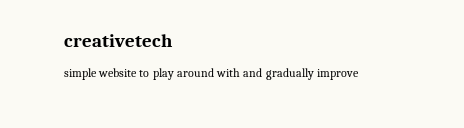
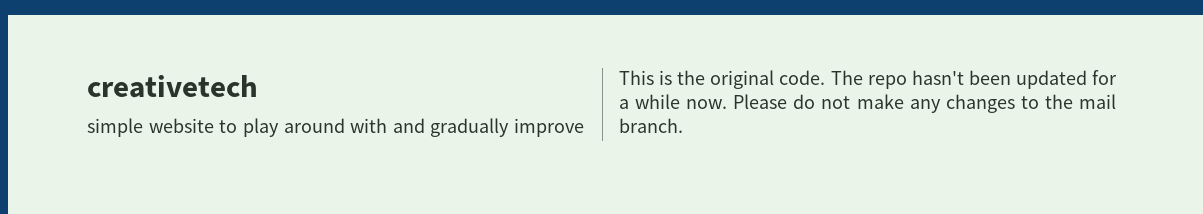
(359, 74) none -> [619,70,1117,89] [619,94,1116,113] [619,118,683,133] This is the original code. The repo hasn't been updated for a while now. Please do not make any changes to the mail branch.

